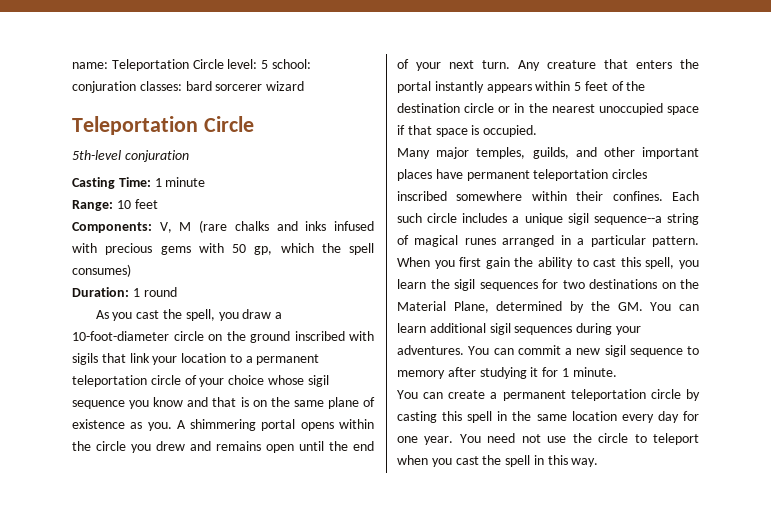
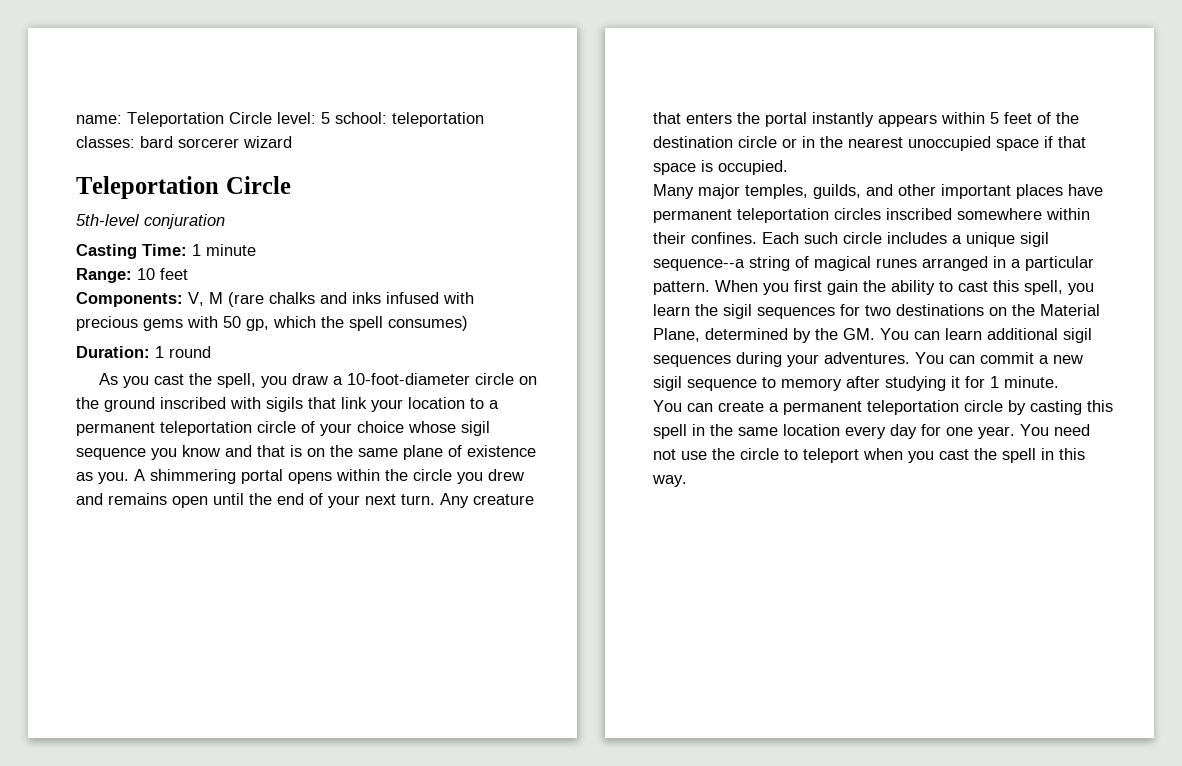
[72,81,136,93] conjuration -> [392,112,484,127] teleportation

